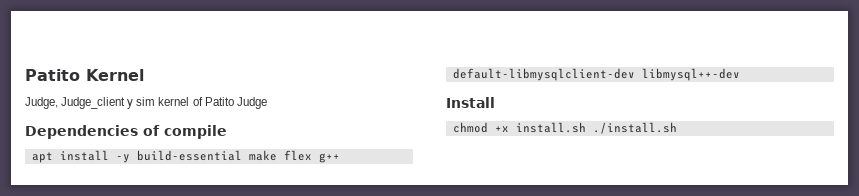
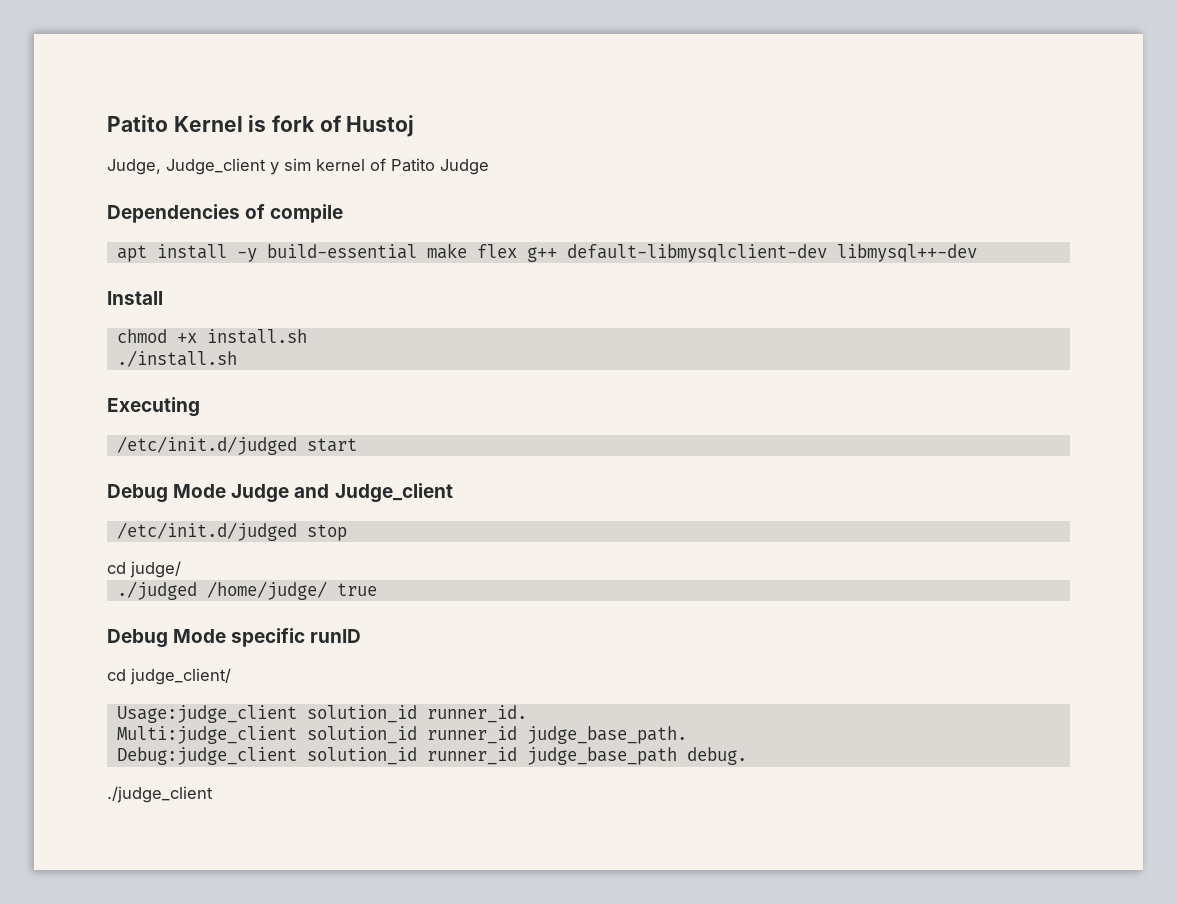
(144, 75) none -> [248,115,415,137] is fork of Hustoj
(586, 127) none -> (307, 336) //
(677, 128) none -> [107,397,200,417] [116,436,357,455] [107,483,453,503] [116,522,347,541] [107,561,181,578] [116,581,377,600] [107,628,362,648] [107,668,231,685] [116,705,527,723] [116,726,687,744] [116,747,747,765] [107,786,213,803] // Executing // /etc/init.d/judged start // Debug Mode Judge and Judge_client // /etc/init.d/judged stop // cd judge/ // ./judged /home/judge/ true // Debug Mode specific runID // cd judge_client/ // Usage:judge_client solution_id runner_id. // Multi:judge_client solution_id runner_id judge_base_path. // Debug:judge_client solution_id runner_id judge_base_path debug. // ./judge_client

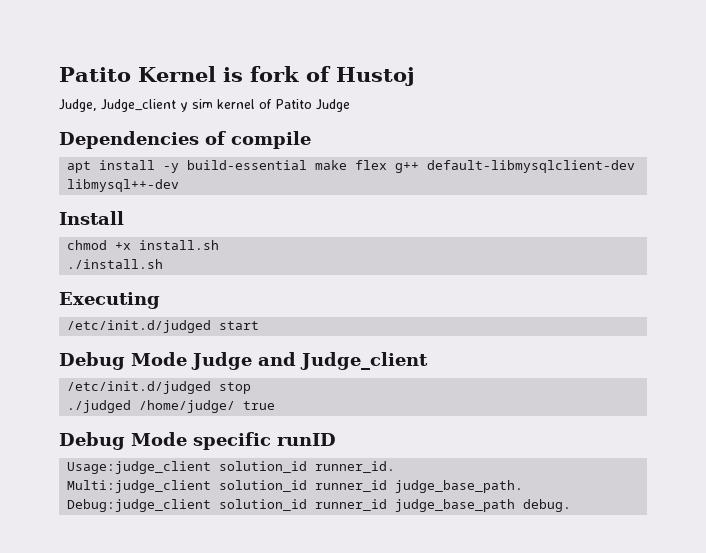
[107,561,181,578] // cd judge/ -> (252, 388) none
[107,668,231,685] // cd judge_client/ -> (336, 439) none
[107,786,213,803] // ./judge_client -> (572, 505) none

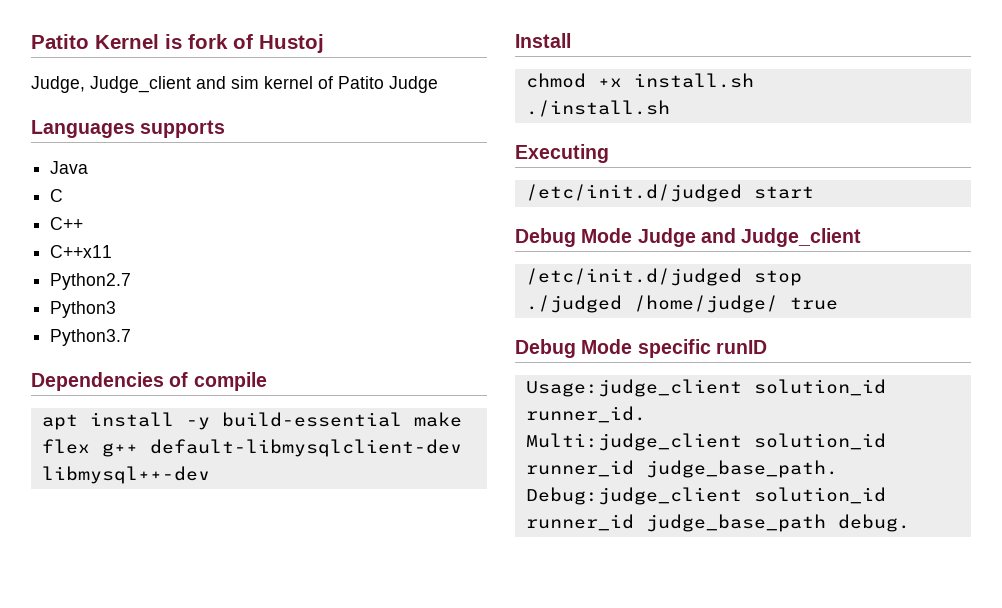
[180,102,188,112] y -> [196,76,226,89] and
(350, 105) none -> [31,120,226,138] [50,161,89,174] [50,189,64,202] [50,217,84,230] [50,245,113,258] [50,273,132,290] [50,301,117,318] [50,329,132,346] // Languages supports // Java // C // C++ // C++x11 // Python2.7 // Python3 // Python3.7

